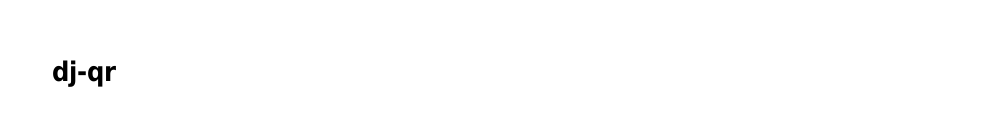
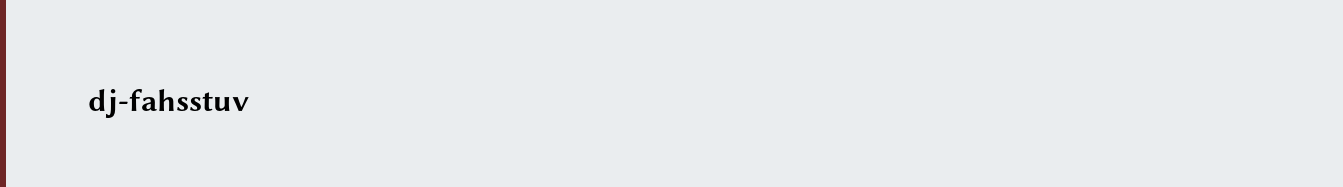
[52,60,116,87] dj-qr -> [88,89,249,118] dj-fahsstuv

